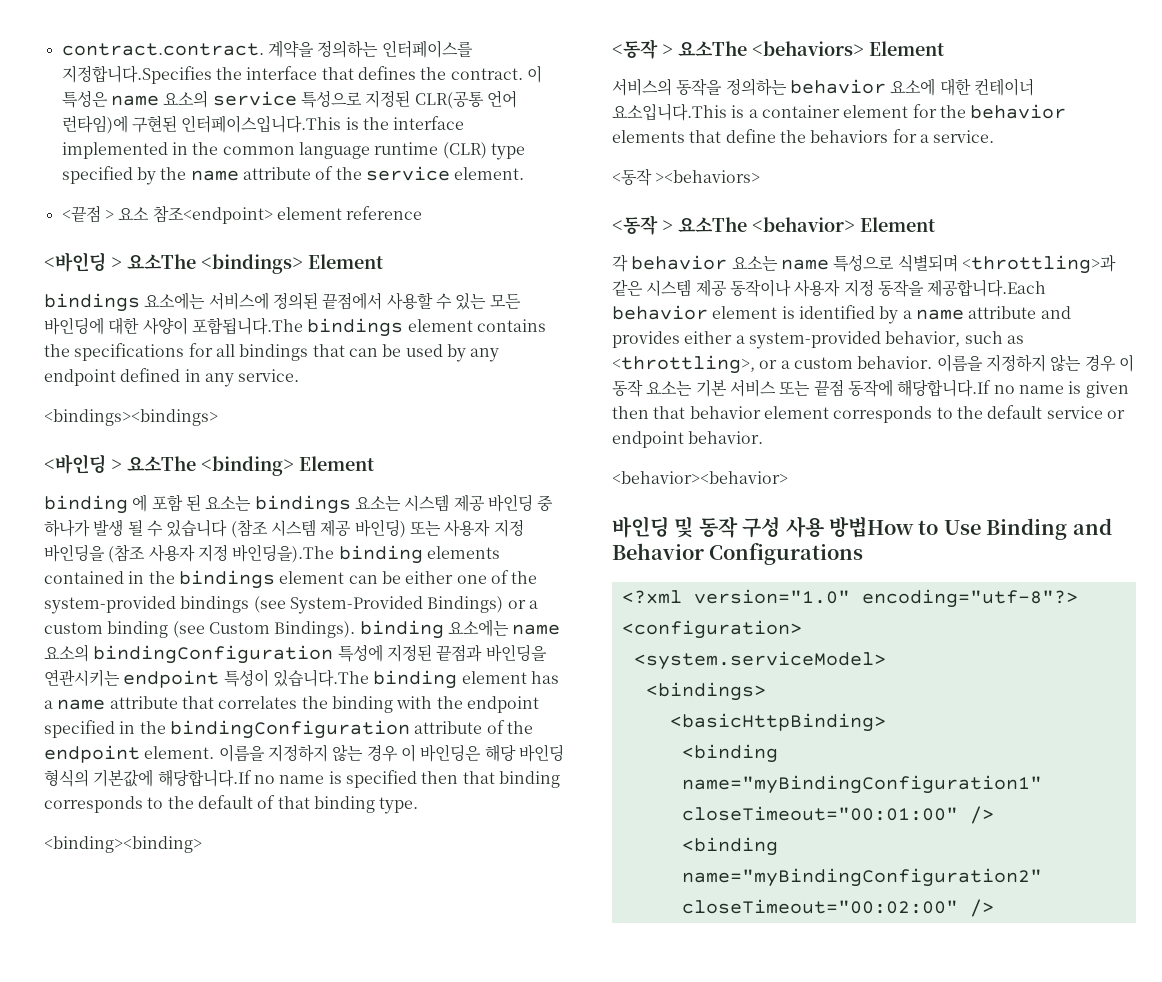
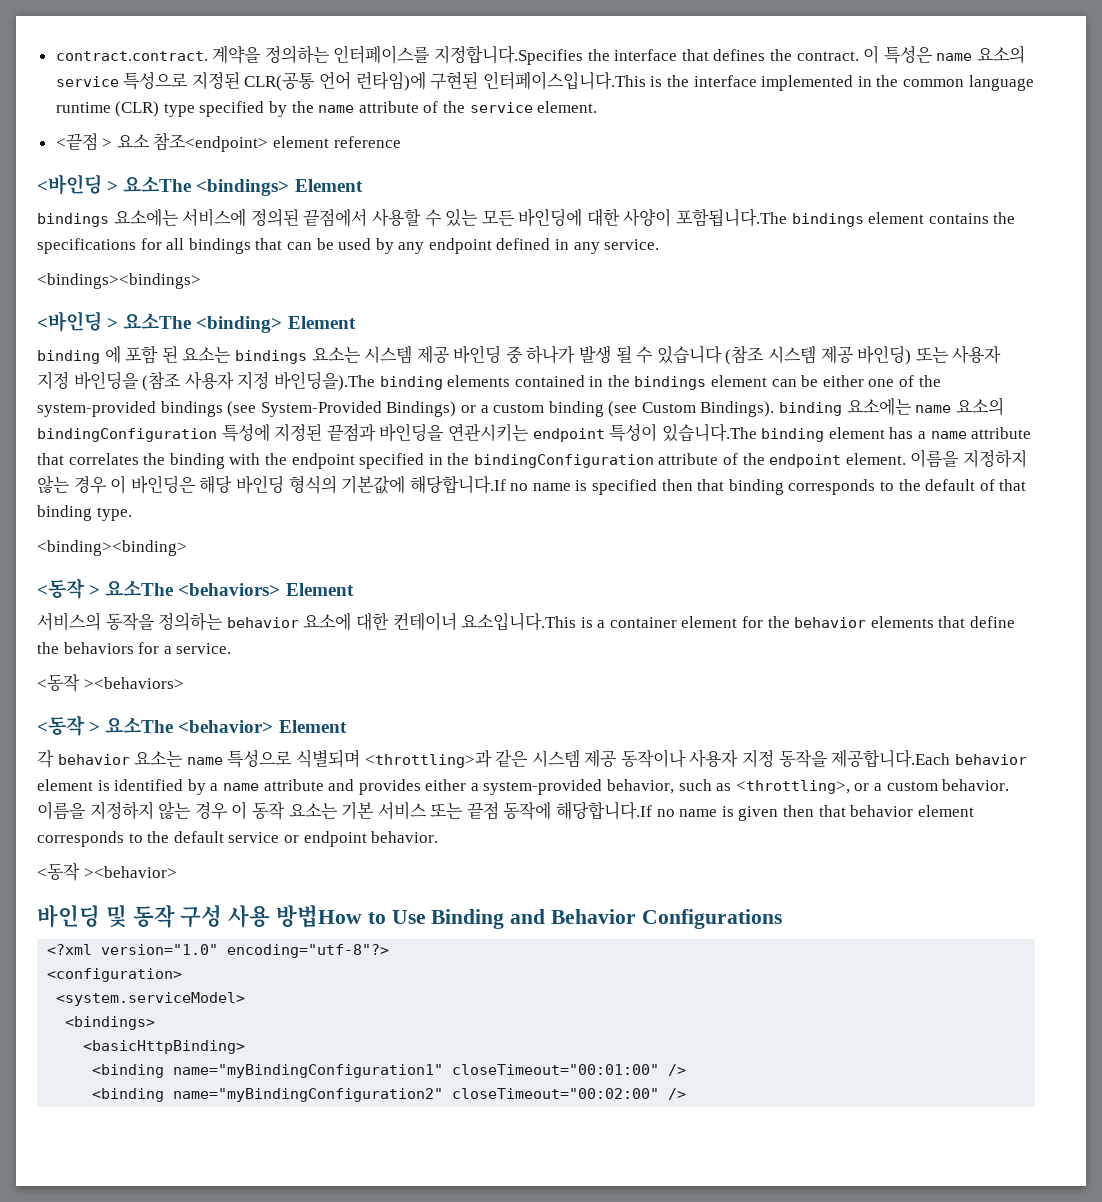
[612,471,788,484] <behavior><behavior> -> [37,863,177,881] <동작 ><behavior>

